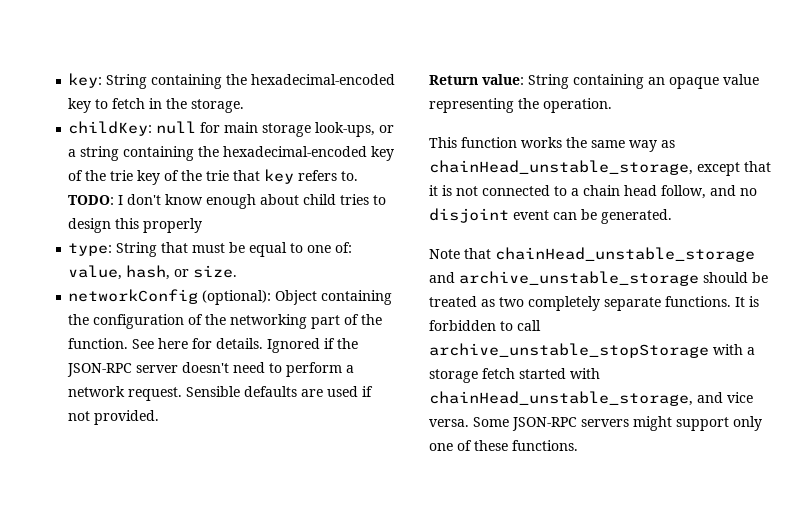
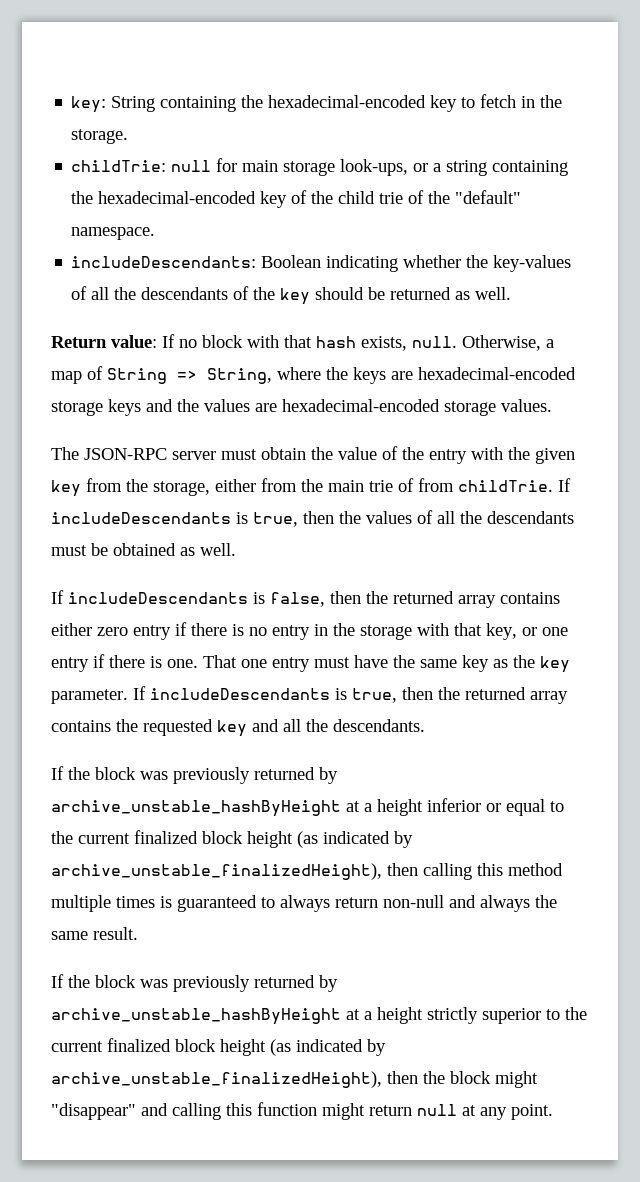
[68,121,153,136] childKey: -> [71,160,167,172] childTrie:
[110,169,359,185] [68,194,387,209] [68,218,203,233] [68,242,353,257] [68,265,238,280] [68,289,393,305] [68,314,383,329] [68,338,359,353] [67,362,355,377] [68,386,374,401] [68,410,160,425] [429,74,759,89] [429,98,612,113] [429,137,675,152] [429,160,771,176] [429,185,757,199] [429,208,672,224] [429,247,755,262] [429,271,768,286] [429,296,759,311] [429,320,541,331] [429,343,755,358] [429,368,600,383] [429,391,753,406] [429,416,762,431] [429,440,578,451] trie key of the trie that key refers to. TODO: I don't know enough about child tries to design this properly // type: String that must be equal to one of: value, hash, or size. // networkConfig (optional): Object containing the configuration of the networking part of the function. See here for details. Ignored if the JSON-RPC server doesn't need to perform a network request. Sensible defaults are used if not provided. // Return value: String containing an opaque value representing the operation. // This function works the same way as chainHead_unstable_storage, except that it is not connected to a chain head follow, and no disjoint event can be generated. // Note that chainHead_unstable_storage and archive_unstable_storage should be treated as two completely separate functions. It is forbidden to call archive_unstable_stopStorage with a storage fetch started with chainHead_unstable_storage, and vice versa. Some JSON-RPC servers might support only one of these functions. -> [338,190,522,204] [71,227,156,240] [71,255,572,272] [71,286,512,305] [51,334,554,351] [51,366,576,384] [51,399,552,416] [51,446,575,464] [51,478,571,497] [51,510,574,527] [51,543,236,556] [51,590,560,608] [51,622,568,640] [51,654,570,673] [51,686,568,704] [51,719,425,737] [51,766,338,784] [51,798,564,817] [51,830,413,848] [51,863,563,880] [51,895,557,912] [51,927,138,940] [51,974,338,992] [51,1007,587,1025] [51,1038,386,1056] [51,1071,538,1088] [51,1102,553,1120] child trie of the "default" namespace. // includeDescendants: Boolean indicating whether the key-values of all the descendants of the key should be returned as well. // Return value: If no block with that hash exists, null. Otherwise, a map of String => String, where the keys are hexadecimal-encoded storage keys and the values are hexadecimal-encoded storage values. // The JSON-RPC server must obtain the value of the entry with the given key from the storage, either from the main trie of from childTrie. If includeDescendants is true, then the values of all the descendants must be obtained as well. // If includeDescendants is false, then the returned array contains either zero entry if there is no entry in the storage with that key, or one entry if there is one. That one entry must have the same key as the key parameter. If includeDescendants is true, then the returned array contains the requested key and all the descendants. // If the block was previously returned by archive_unstable_hashByHeight at a height inferior or equal to the current finalized block height (as indicated by archive_unstable_finalizedHeight), then calling this method multiple times is guaranteed to always return non-null and always the same result. // If the block was previously returned by archive_unstable_hashByHeight at a height strictly superior to the current finalized block height (as indicated by archive_unstable_finalizedHeight), then the block might "disappear" and calling this function might return null at any point.

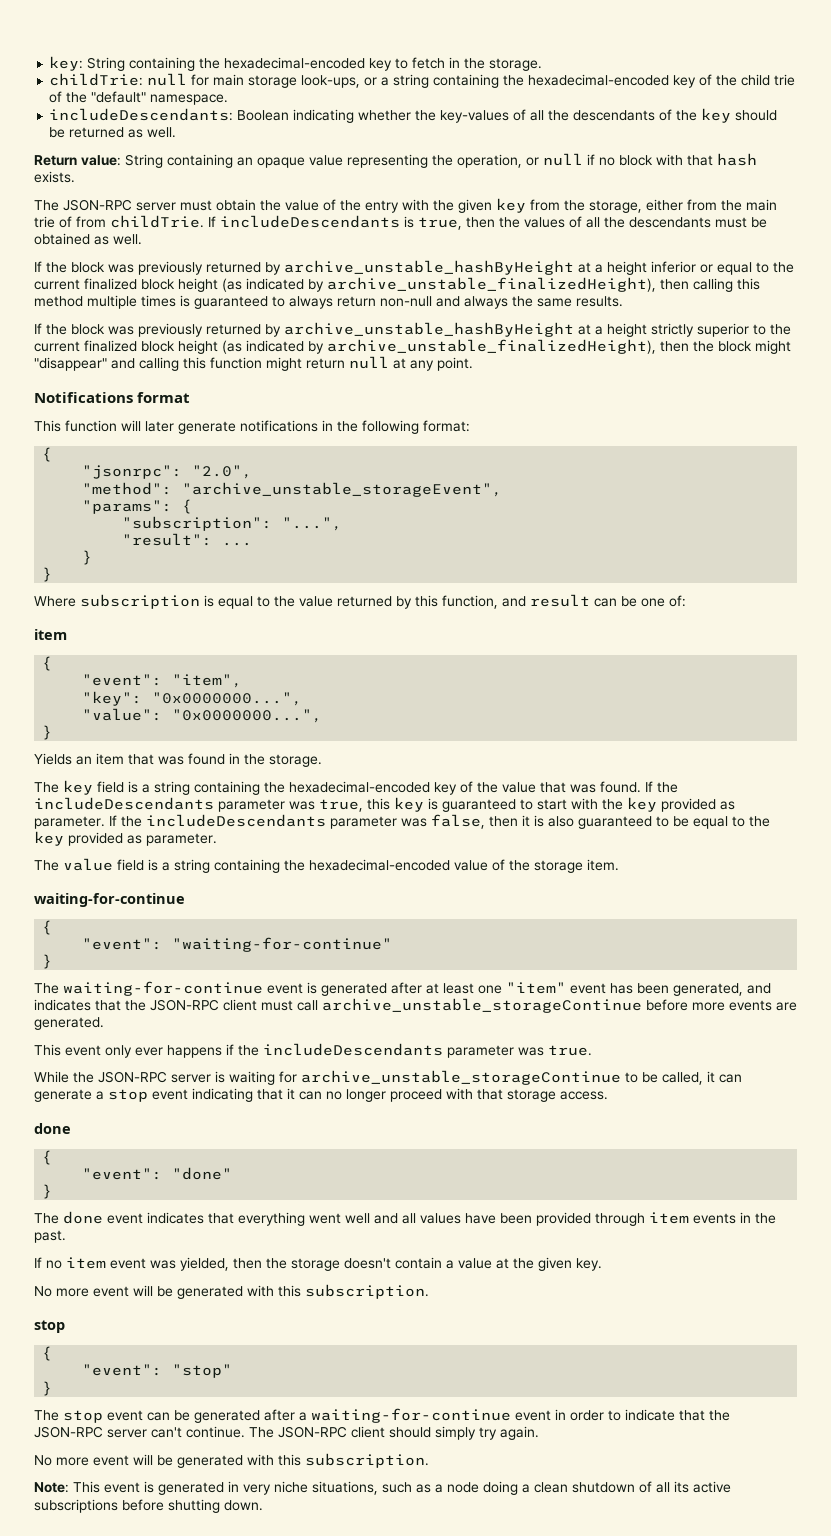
[162,334,175,348] If -> [125,153,595,168] String containing an opaque value representing the operation, or null if
[361,335,554,351] [51,366,576,384] [51,399,552,416] exists, null. Otherwise, a map of String => String, where the keys are hexadecimal-encoded storage keys and the values are hexadecimal-encoded storage values. -> [34,171,75,183] exists.
[51,590,560,608] [51,622,568,640] [51,654,570,673] [51,686,568,704] [51,719,425,737] // If includeDescendants is false, then the returned array contains either zero entry if there is no entry in the storage with that key, or one entry if there is one. That one entry must have the same key as the key parameter. If includeDescendants is true, then the returned array contains the requested key and all the descendants. -> (142, 239) none
[93,927,138,940] result. -> [576,296,623,307] results.
(553, 1112) none -> [34,392,191,403] [34,420,470,434] [42,447,53,462] [82,465,253,479] [82,482,503,497] [82,499,193,514] [122,516,343,531] [122,533,253,546] [82,550,93,565] [42,567,53,582] [34,594,686,609] [34,629,67,640] [42,656,53,671] [82,674,243,688] [82,691,303,706] [82,708,323,723] [42,725,53,740] [34,753,322,767] [34,780,678,795] [34,797,735,812] [34,814,770,829] [34,831,217,846] [34,858,619,873] [34,893,185,907] [42,920,53,935] [82,937,393,952] [42,954,53,969] [34,981,771,996] [34,998,797,1013] [34,1017,104,1030] [34,1043,592,1058] [34,1070,742,1085] [34,1088,608,1102] [34,1123,71,1134] [42,1150,53,1165] [82,1167,233,1180] [42,1184,53,1199] [34,1211,776,1226] [34,1230,66,1243] [34,1257,602,1271] [34,1284,429,1299] [34,1320,65,1333] [42,1346,53,1361] [82,1364,233,1378] [42,1381,53,1396] [34,1408,730,1423] [34,1426,539,1440] [34,1453,429,1468] [34,1481,731,1495] [34,1499,263,1513] // Notifications format // This function will later generate notifications in the following format: // { // "jsonrpc": "2.0", // "method": "archive_unstable_storageEvent", // "params": { // "subscription": "...", // "result": ... // } // } // Where subscription is equal to the value returned by this function, and result can be one of: // item // { // "event": "item", // "key": "0x0000000...", // "value": "0x0000000...", // } // Yields an item that was found in the storage. // The key field is a string containing the hexadecimal-encoded key of the value that was found. If the includeDescendants parameter was true, this key is guaranteed to start with the key provided as parameter. If the includeDescendants parameter was false, then it is also guaranteed to be equal to the key provided as parameter. // The value field is a string containing the hexadecimal-encoded value of the storage item. // waiting-for-continue // { // "event": "waiting-for-continue" // } // The waiting-for-continue event is generated after at least one "item" event has been generated, and indicates that the JSON-RPC client must call archive_unstable_storageContinue before more events are generated. // This event only ever happens if the includeDescendants parameter was true. // While the JSON-RPC server is waiting for archive_unstable_storageContinue to be called, it can generate a stop event indicating that it can no longer proceed with that storage access. // done // { // "event": "done" // } // The done event indicates that everything went well and all values have been provided through item events in the past. // If no item event was yielded, then the storage doesn't contain a value at the given key. // No more event will be generated with this subscription. // stop // { // "event": "stop" // } // The stop event can be generated after a waiting-for-continue event in order to indicate that the JSON-RPC server can't continue. The JSON-RPC client should simply try again. // No more event will be generated with this subscription. // Note: This event is generated in very niche situations, such as a node doing a clean shutdown of all its active subscriptions before shutting down.

